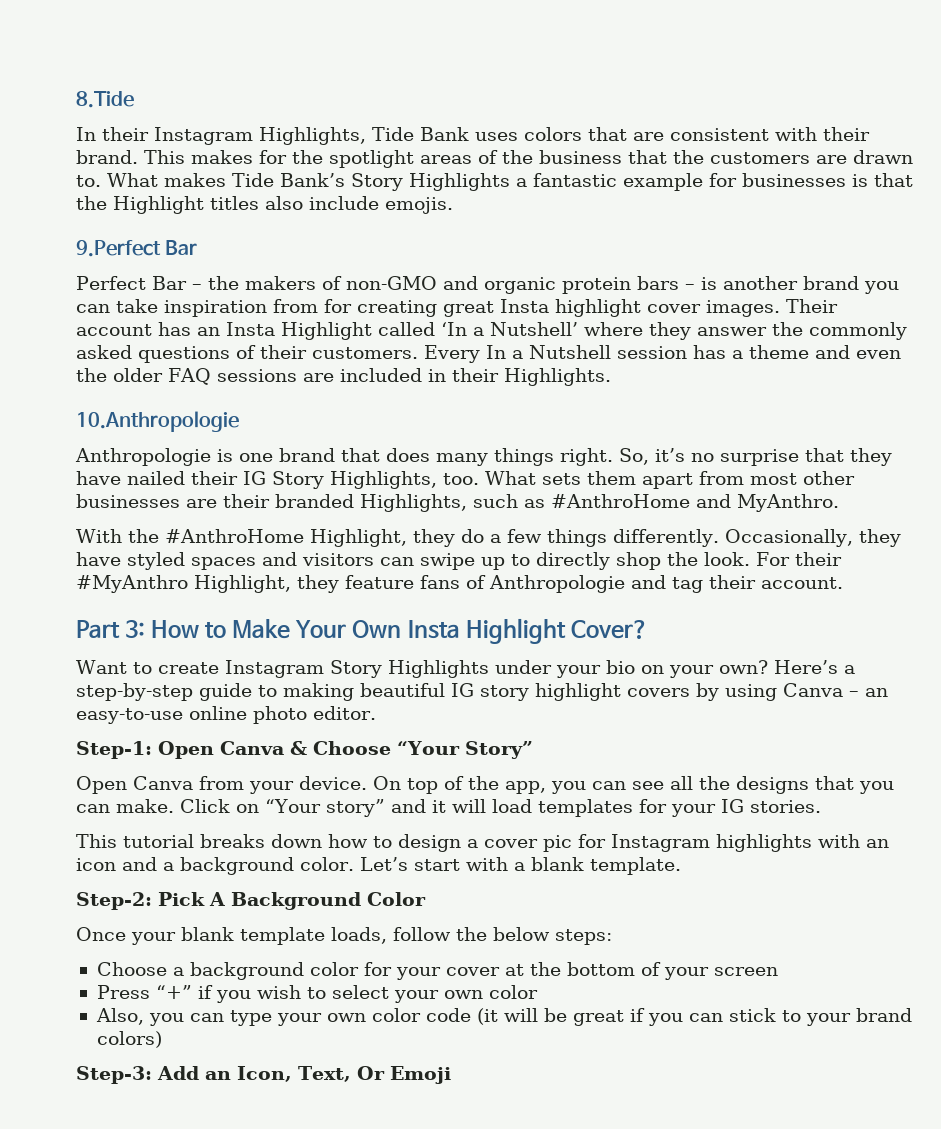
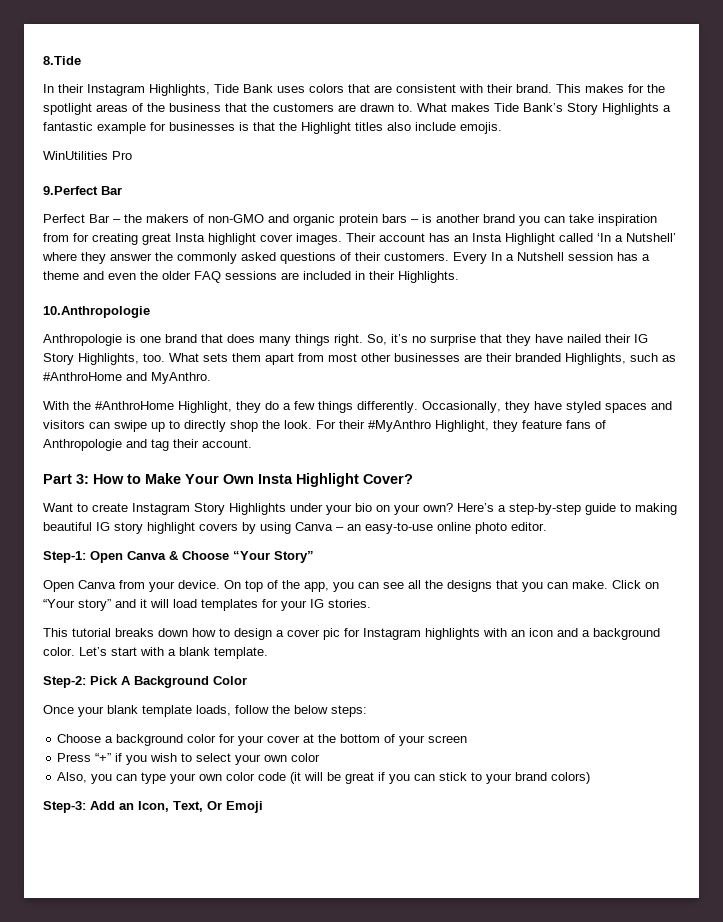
(453, 205) none -> [43,151,132,160] // WinUtilities Pro

